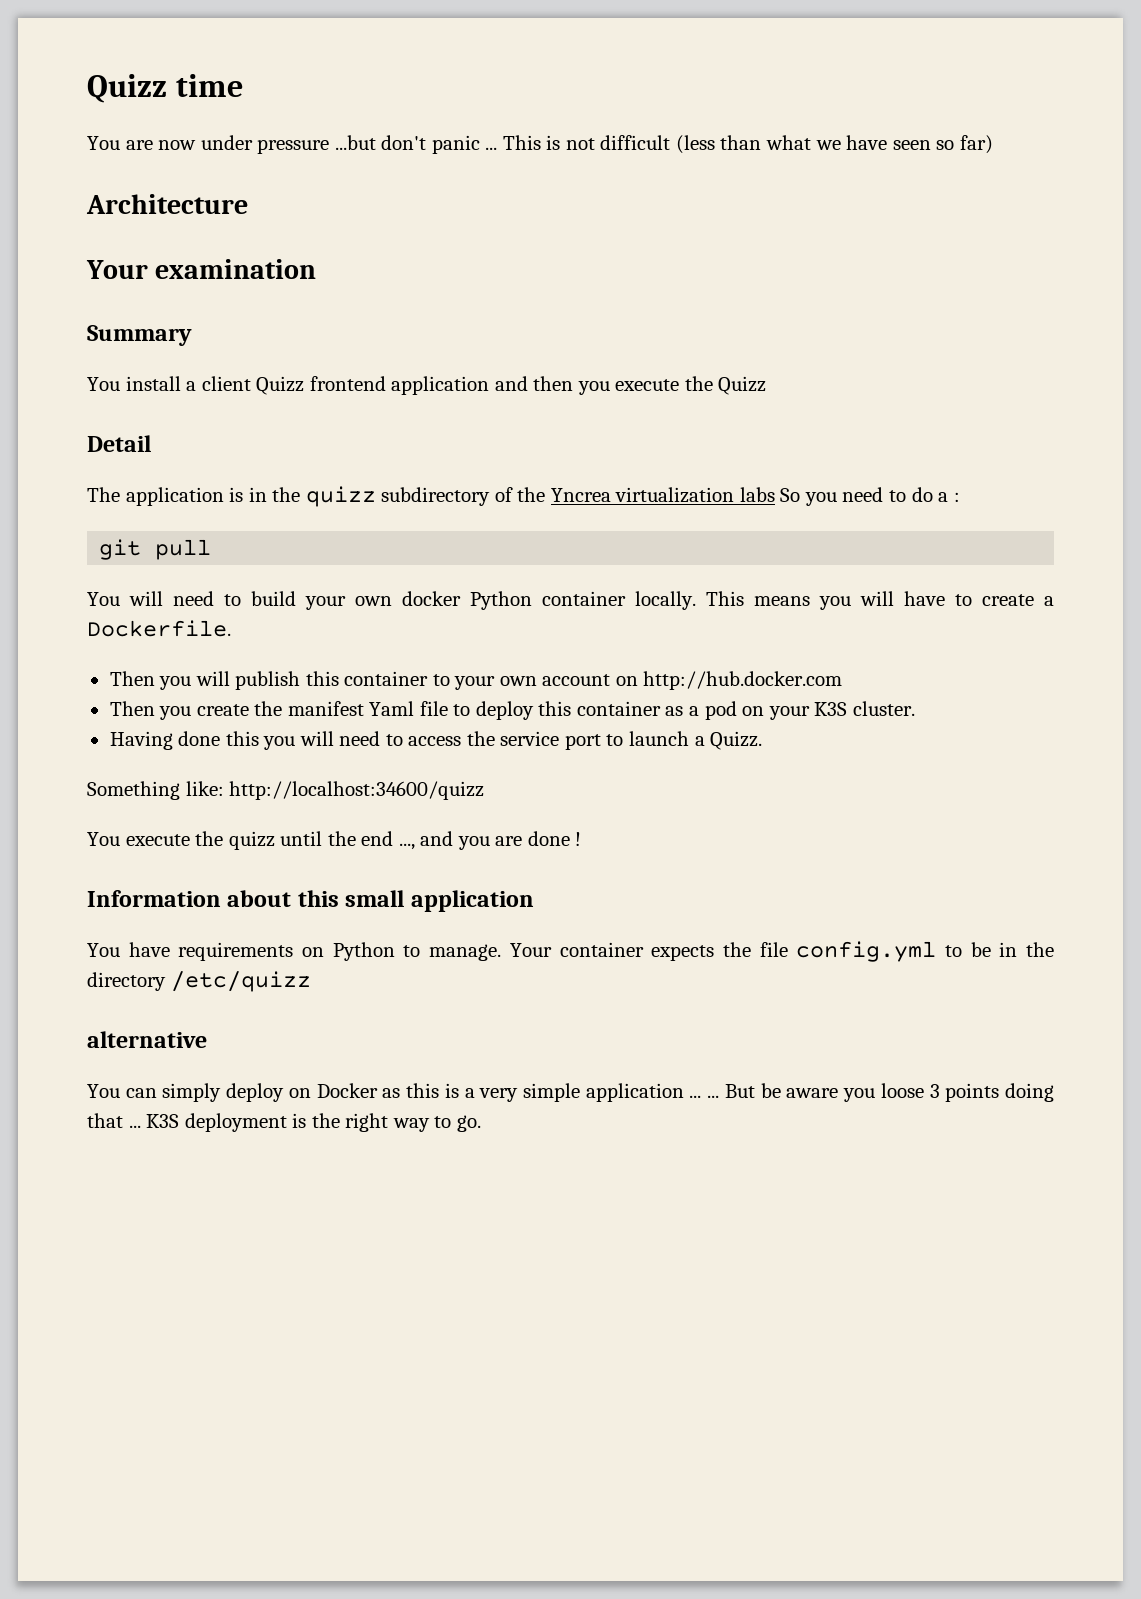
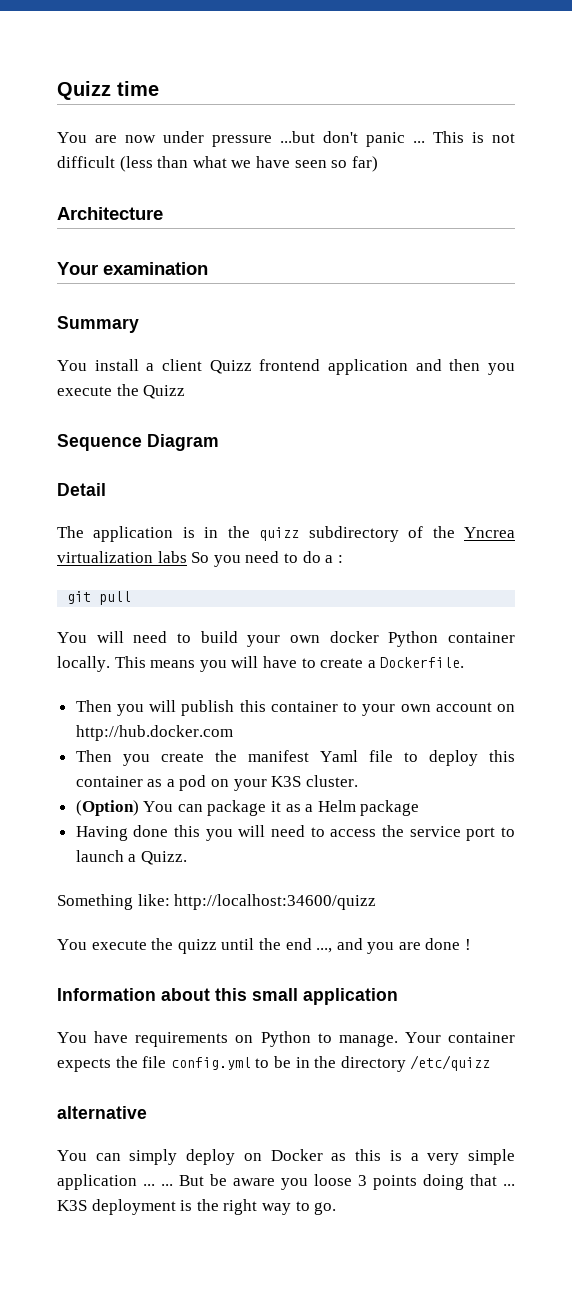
(767, 385) none -> [57,434,219,451] // Sequence Diagram
(915, 708) none -> [75,800,420,816] // (Option) You can package it as a Helm package

